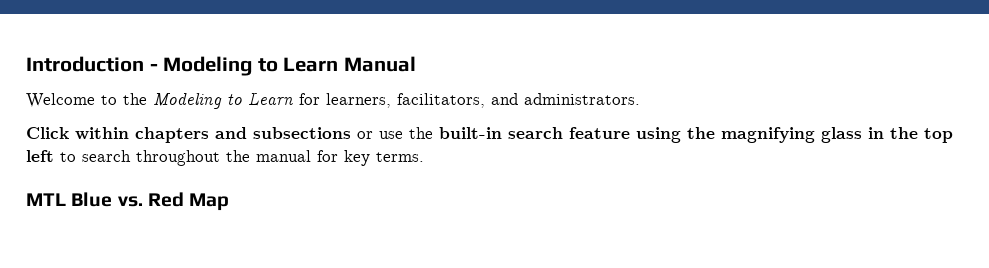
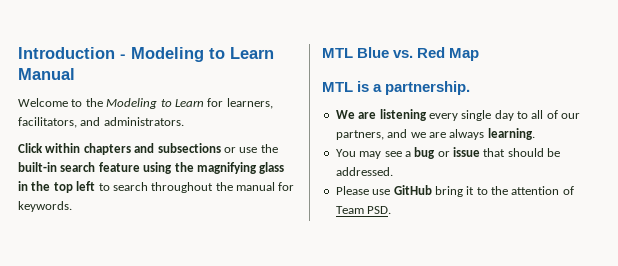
[344,150,424,166] key terms. -> [18,201,72,212] keywords.
(230, 202) none -> [322,81,471,95] [335,109,581,121] [335,128,535,140] [335,147,561,159] [335,167,393,176] [335,185,574,197] [335,206,392,214] // MTL is a partnership. // We are listening every single day to all of our partners, and we are always learning. // You may see a bug or issue that should be addressed. // Please use GitHub bring it to the attention of Team PSD.

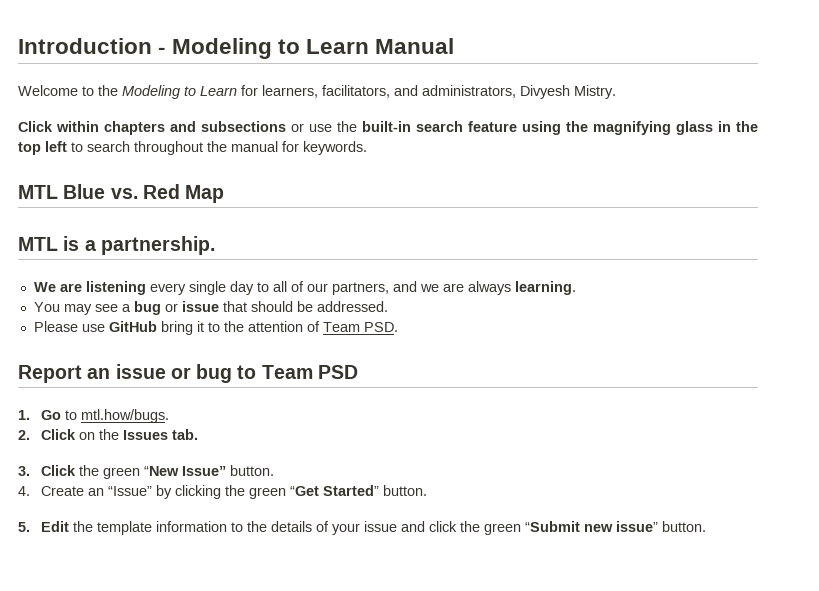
[103,117,184,126] administrators. -> [422,85,616,99] administrators, Divyesh Mistry.
(392, 210) none -> [18,364,358,383] [18,409,170,423] [18,429,199,440] [18,465,275,479] [18,485,428,499] [18,521,707,535] // Report an issue or bug to Team PSD // 1. Go to mtl.how/bugs. // 2. Click on the Issues tab. // 3. Click the green “New Issue” button. // 4. Create an “Issue” by clicking the green “Get Started” button. // 5. Edit the template information to the details of your issue and click the green “Submit new issue” button.

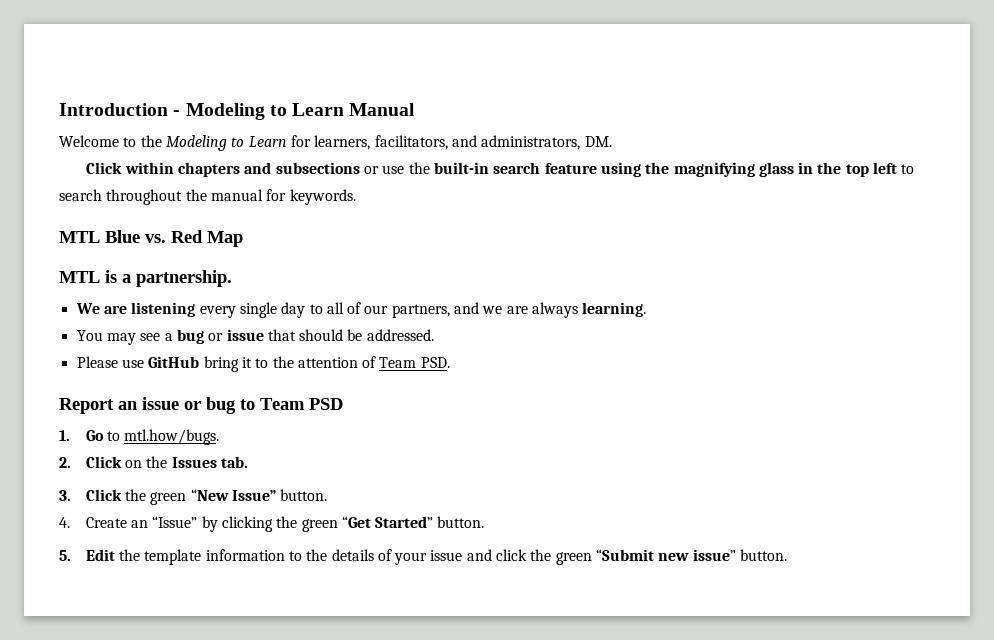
[520,85,616,99] Divyesh Mistry. -> [584,136,612,147] DM.

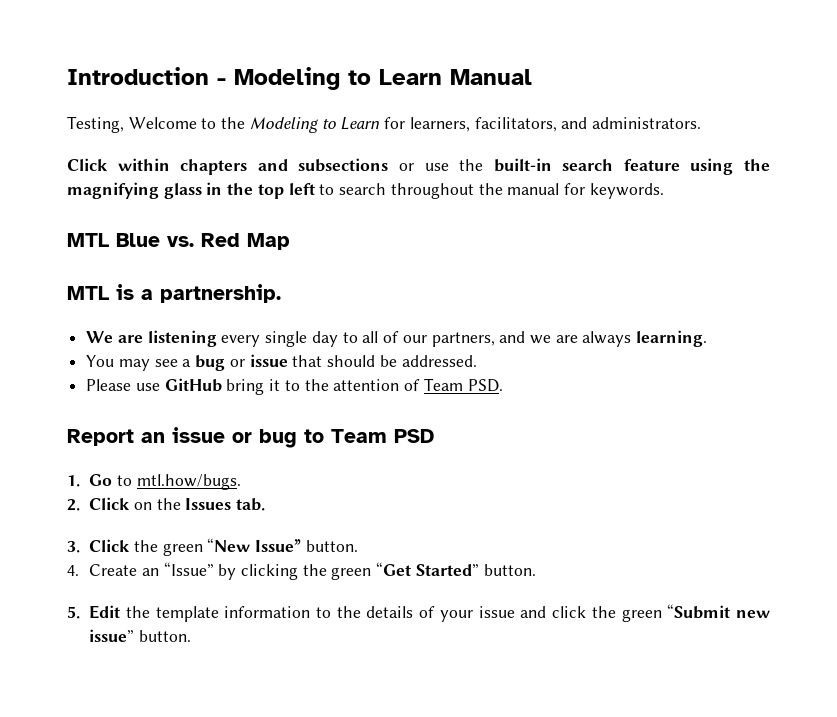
(416, 109) none -> [67,116,124,133] Testing,
[481,135,612,150] administrators, DM. -> [591,117,701,129] administrators.

